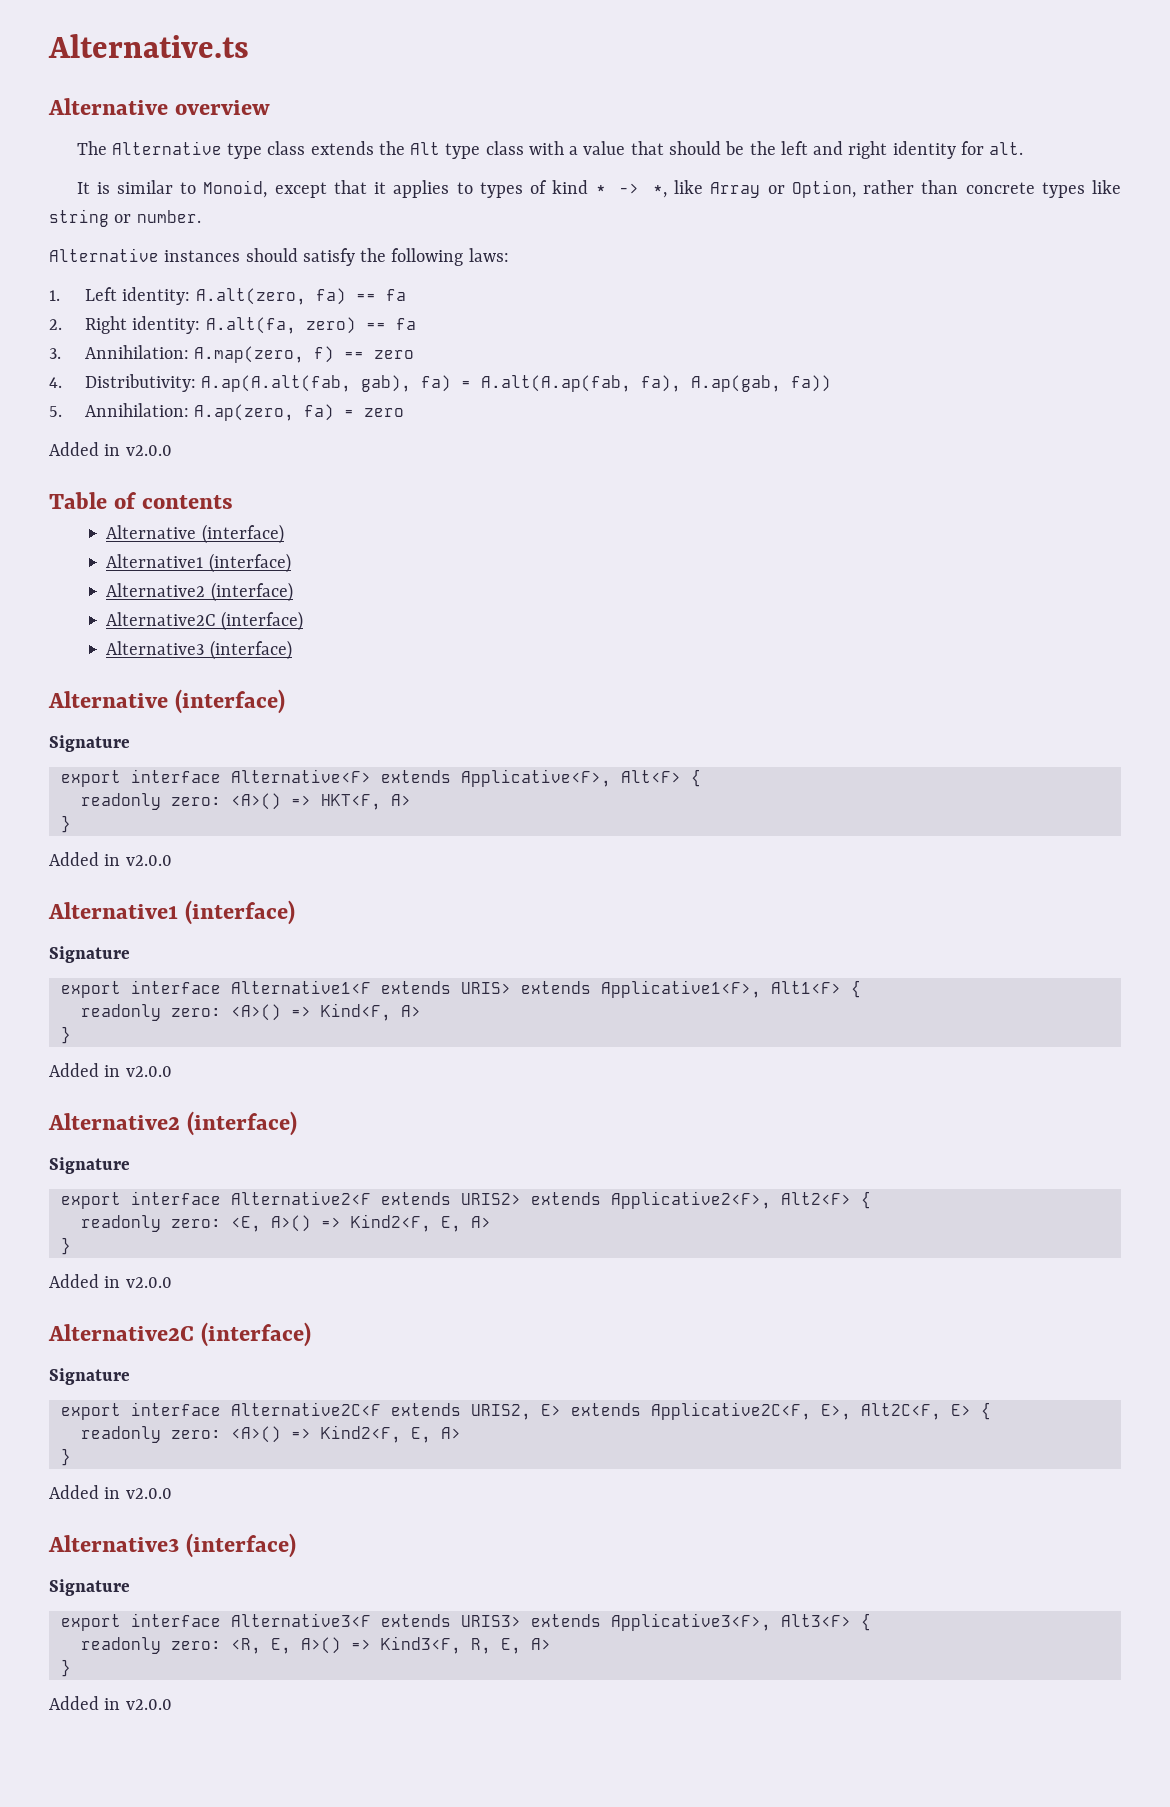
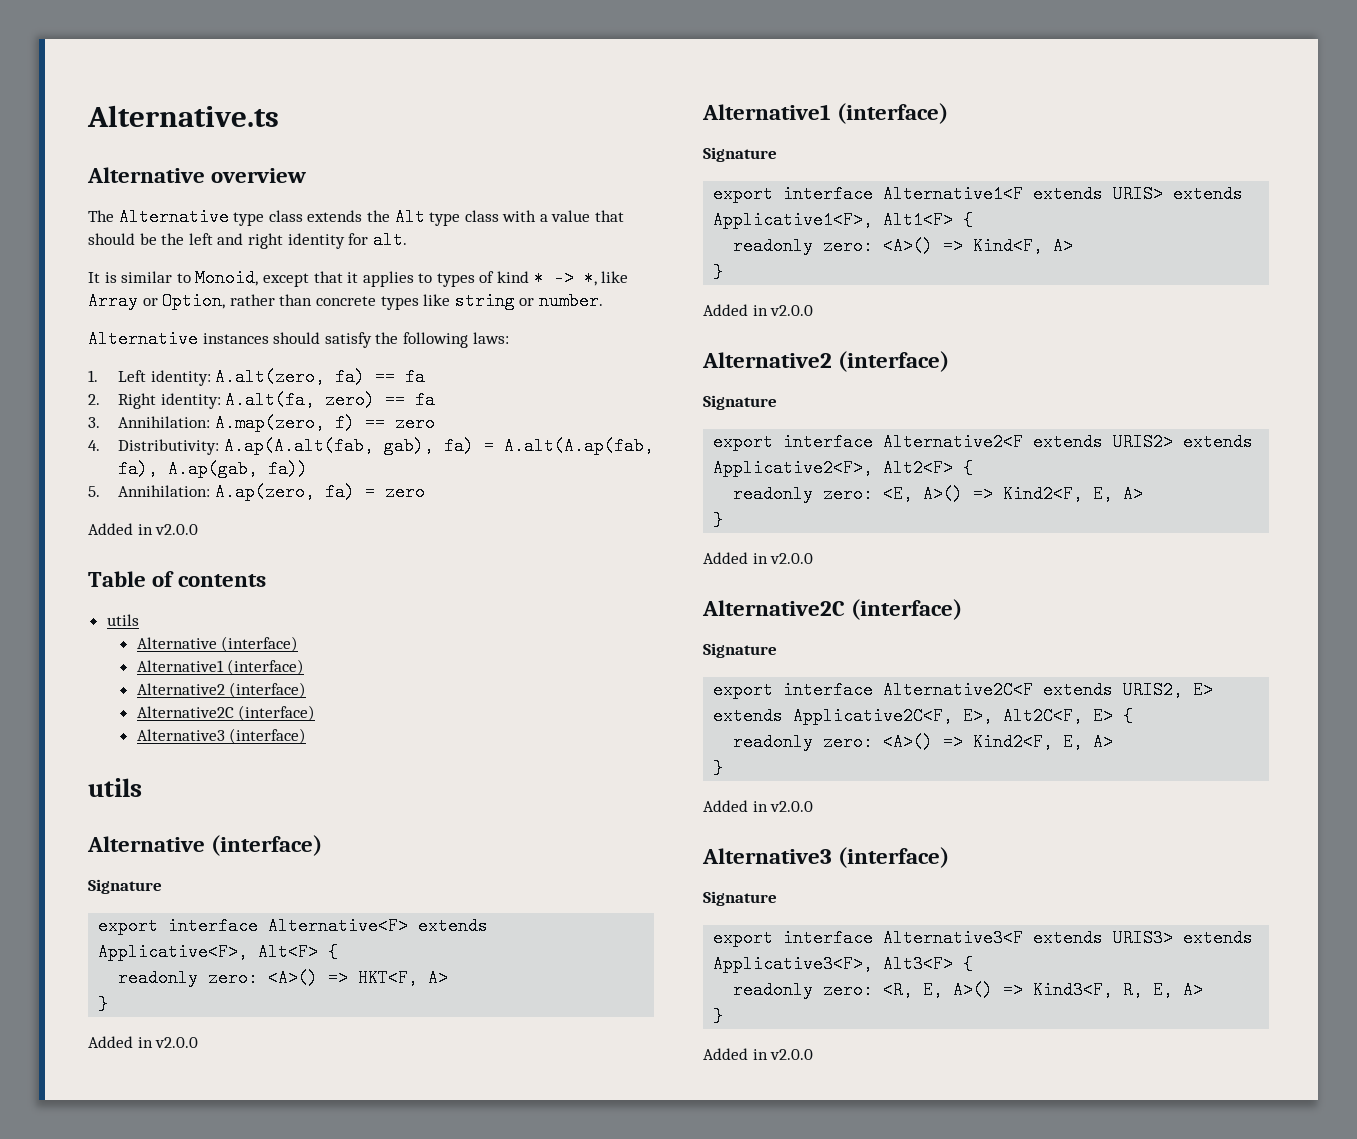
(234, 502) none -> [106,614,139,626] // utils
(292, 650) none -> [88,778,142,797] // utils

